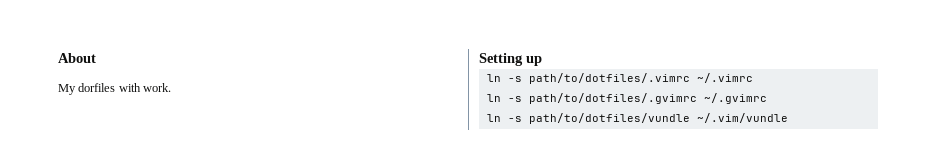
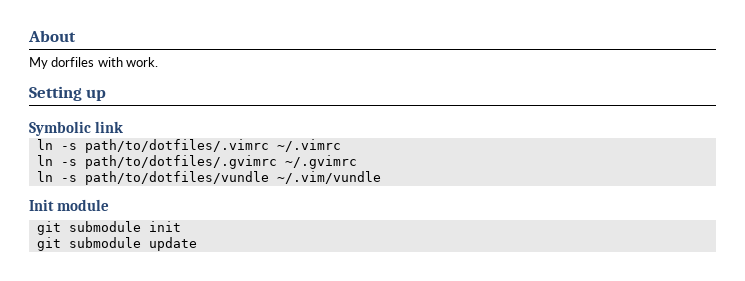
(542, 61) none -> [29,121,124,136] // Symbolic link
(788, 118) none -> [29,199,110,211] [36,221,181,235] [36,237,197,251] // Init module // git submodule init // git submodule update

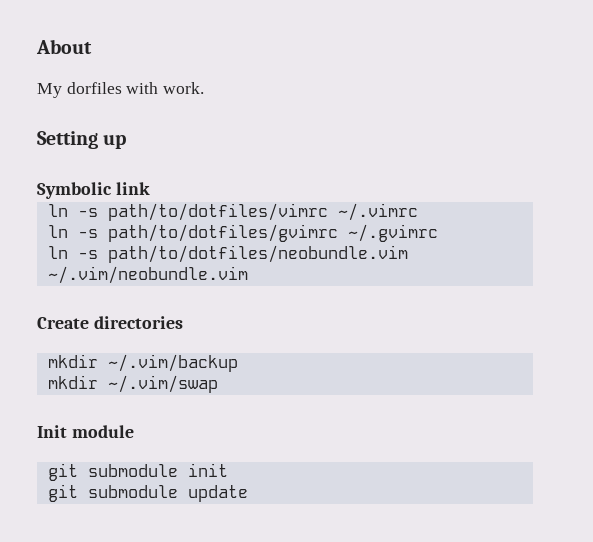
[84,139,269,153] path/to/dotfiles/.vimrc -> [107,203,328,221] path/to/dotfiles/vimrc
[84,155,277,169] path/to/dotfiles/.gvimrc -> [107,224,338,242] path/to/dotfiles/gvimrc
[84,171,381,185] path/to/dotfiles/vundle ~/.vim/vundle -> [107,245,408,263] [47,266,248,284] [37,316,183,329] [47,354,238,372] [47,375,218,393] path/to/dotfiles/neobundle.vim ~/.vim/neobundle.vim // Create directories // mkdir ~/.vim/backup // mkdir ~/.vim/swap

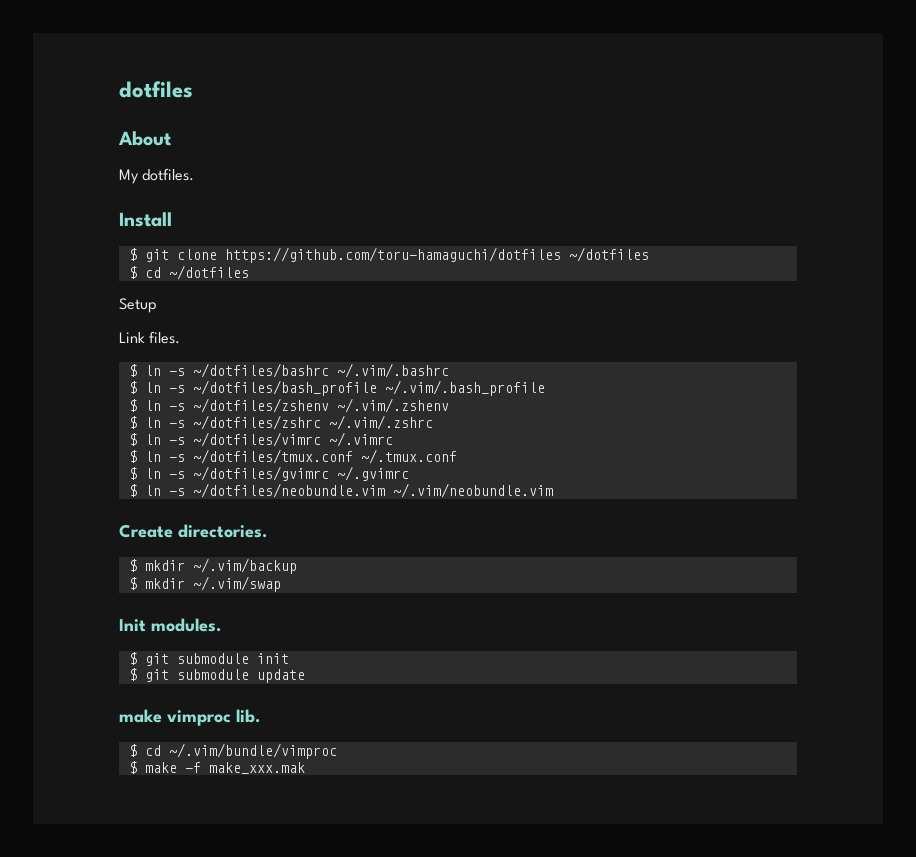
(36, 46) none -> [119,81,193,98] dotfiles //
[66,82,205,94] [37,131,127,149] [37,182,150,199] [47,203,328,221] dorfiles with work. // Setting up // Symbolic link // ln -s path/to/dotfiles/vimrc -> [142,168,195,181] [119,212,172,227] [128,247,649,263] [128,265,249,280] [119,298,157,313] [119,331,181,344] [128,363,449,378] [128,380,545,396] [128,398,449,413] [128,415,433,430] [128,432,321,447] dotfiles. // Install // $ git clone https://github.com/toru-hamaguchi/dotfiles ~/dotfiles // $ cd ~/dotfiles // Setup // Link files. // $ ln -s ~/dotfiles/bashrc ~/.vim/.bashrc // $ ln -s ~/dotfiles/bash_profile ~/.vim/.bash_profile // $ ln -s ~/dotfiles/zshenv ~/.vim/.zshenv // $ ln -s ~/dotfiles/zshrc ~/.vim/.zshrc // $ ln -s ~/dotfiles/vimrc
[47,224,338,242] ln -s path/to/dotfiles/gvimrc -> [128,449,457,464] [128,466,329,481] $ ln -s ~/dotfiles/tmux.conf ~/.tmux.conf // $ ln -s ~/dotfiles/gvimrc
[47,245,408,263] ln -s path/to/dotfiles/neobundle.vim -> [128,483,385,498] $ ln -s ~/dotfiles/neobundle.vim
[93,316,183,329] directories // -> [178,524,267,538] [128,559,137,572] directories. // $
(238, 363) none -> [128,577,137,590] $
[71,425,134,438] module // -> [151,618,221,632] [128,652,137,665] modules. // $
(228, 470) none -> [128,668,137,681] $
(248, 493) none -> [119,709,260,726] [128,743,337,759] [128,761,305,774] // make vimproc lib. // $ cd ~/.vim/bundle/vimproc // $ make -f make_xxx.mak

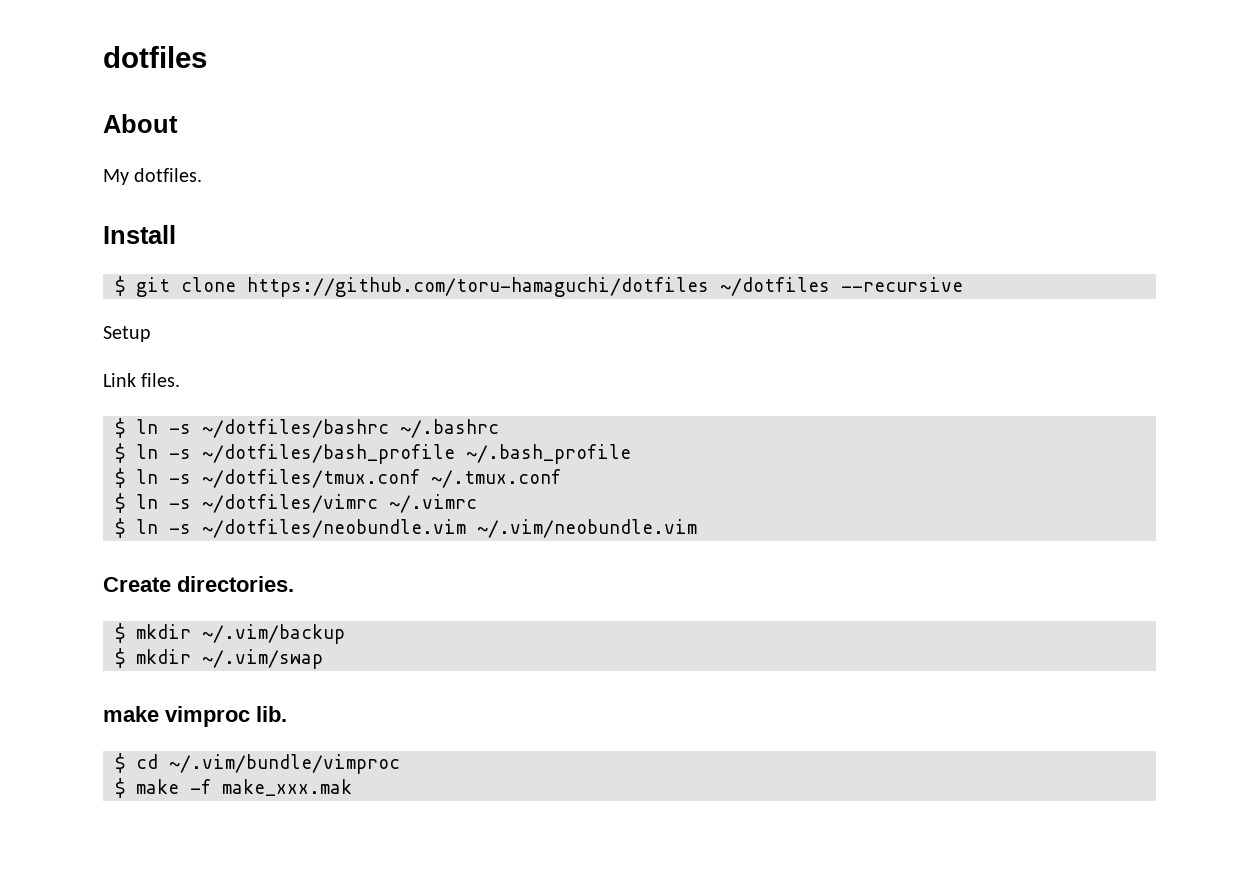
[128,265,249,280] // $ cd ~/dotfiles -> [841,277,963,292] --recursive
[336,363,449,378] ~/.vim/.bashrc -> [400,419,499,438] ~/.bashrc
[384,380,545,396] [128,398,449,413] [128,415,433,430] [128,432,393,447] ~/.vim/.bash_profile // $ ln -s ~/dotfiles/zshenv ~/.vim/.zshenv // $ ln -s ~/dotfiles/zshrc ~/.vim/.zshrc // $ ln -s ~/dotfiles/vimrc ~/.vimrc -> [466,444,631,464] ~/.bash_profile
[192,466,409,481] ~/dotfiles/gvimrc ~/.gvimrc -> [202,494,477,513] ~/dotfiles/vimrc ~/.vimrc
[119,618,221,632] [128,652,289,666] [128,668,305,683] // Init modules. // $ git submodule init // $ git submodule update -> (323, 659) none

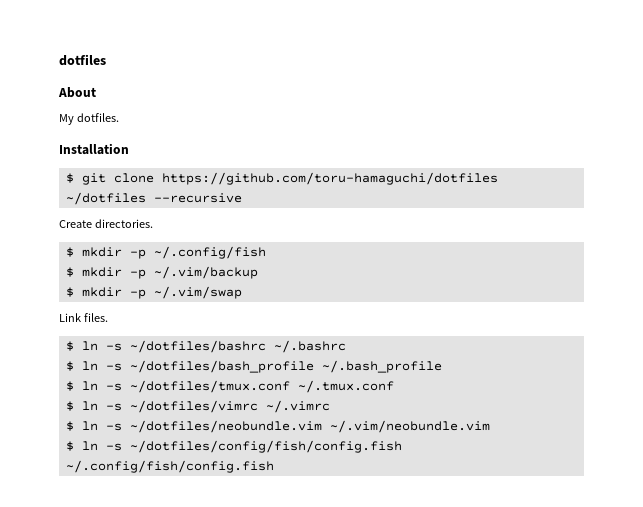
[103,225,176,244] Install -> [59,143,129,155] Installation
[103,326,151,342] Setup -> [59,219,153,228] [65,246,266,259] [65,266,258,279] [65,286,242,299] Create directories. // $ mkdir -p ~/.config/fish // $ mkdir -p ~/.vim/backup // $ mkdir -p ~/.vim/swap
[103,576,294,592] [115,623,345,644] [115,648,323,669] [103,706,287,727] [115,753,400,774] [115,778,352,798] // Create directories. // $ mkdir ~/.vim/backup // $ mkdir ~/.vim/swap // make vimproc lib. // $ cd ~/.vim/bundle/vimproc // $ make -f make_xxx.mak -> [65,440,402,453] [65,460,274,473] // $ ln -s ~/dotfiles/config/fish/config.fish ~/.config/fish/config.fish

